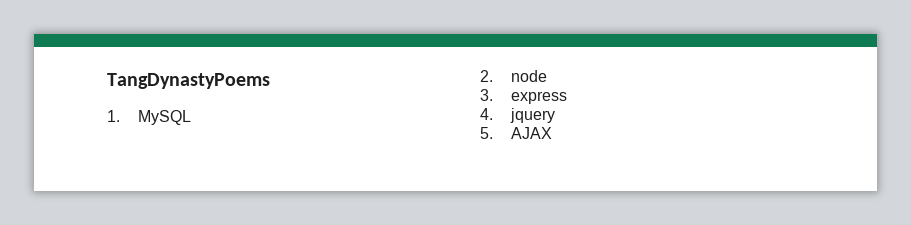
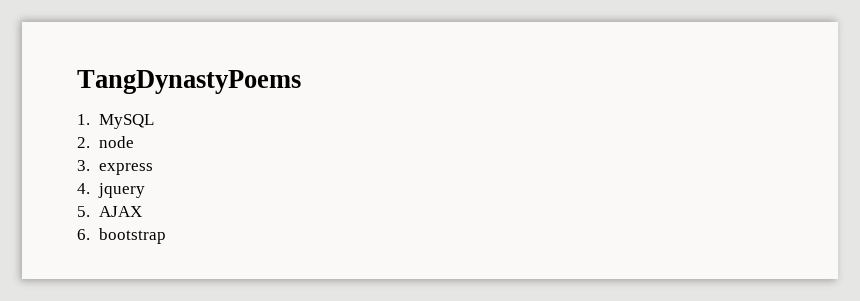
(552, 133) none -> [77,228,166,244] // 6. bootstrap

